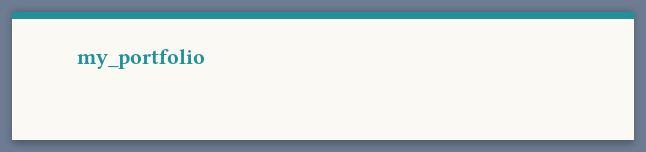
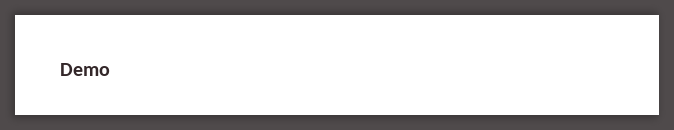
[77,49,205,69] my_portfolio -> [60,63,110,76] Demo

